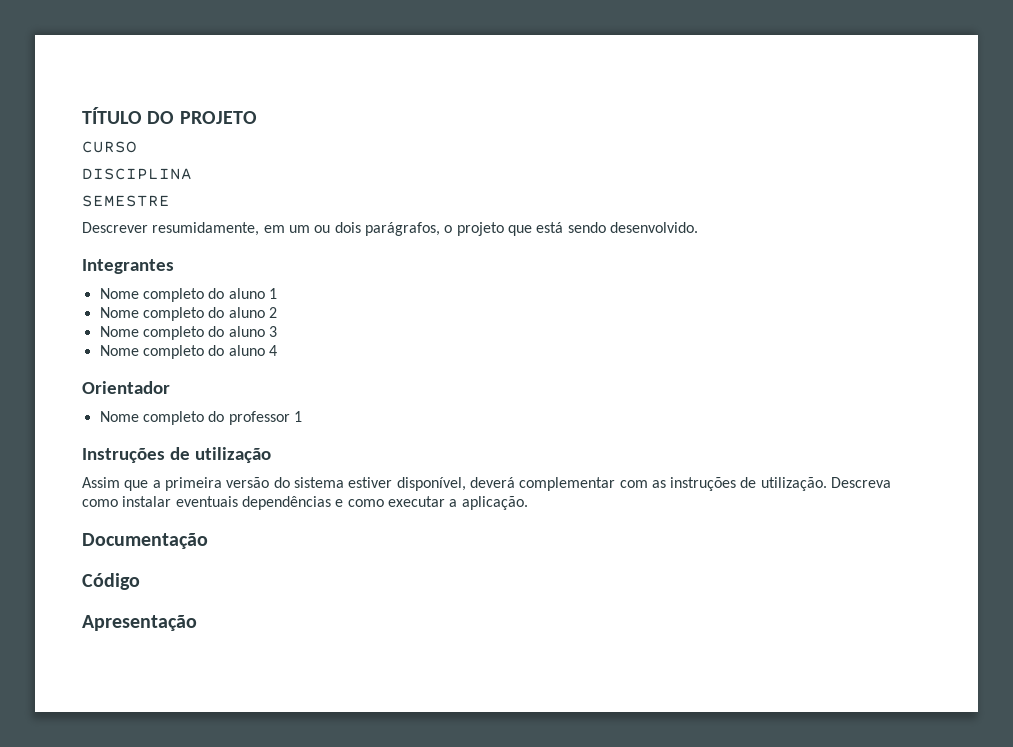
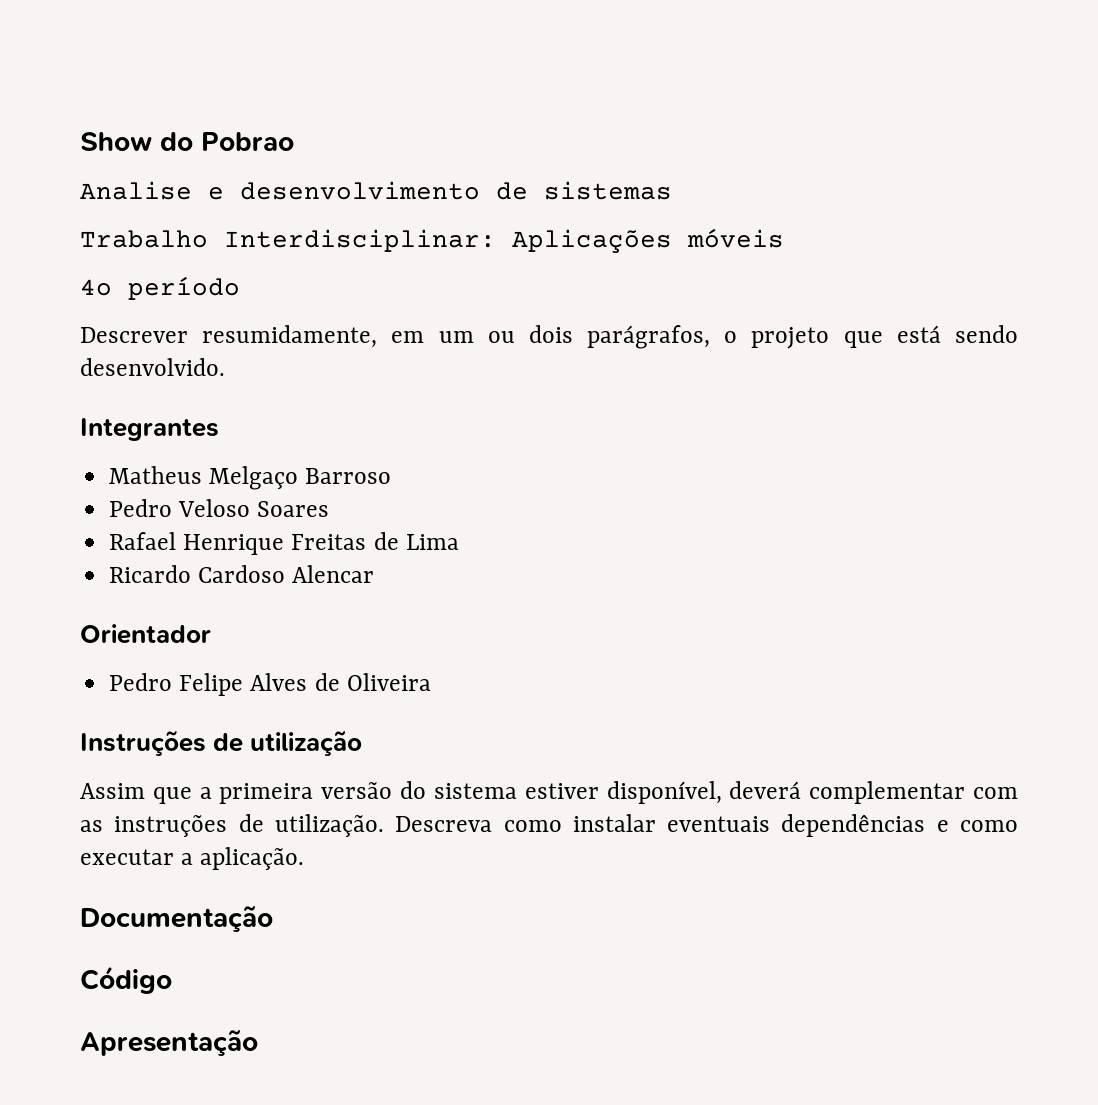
[82,107,257,124] [82,141,137,153] [82,168,192,180] [82,195,170,207] TÍTULO DO PROJETO // CURSO // DISCIPLINA // SEMESTRE -> [80,132,294,151] [80,181,672,200] [80,228,784,253] [80,276,240,300] Show do Pobrao // Analise e desenvolvimento de sistemas // Trabalho Interdisciplinar: Aplicações móveis // 4o período
[99,288,277,302] [99,307,277,321] [99,326,277,340] [99,345,277,359] [82,381,170,394] [99,411,302,425] Nome completo do aluno 1 // Nome completo do aluno 2 // Nome completo do aluno 3 // Nome completo do aluno 4 // Orientador // Nome completo do professor 1 -> [109,466,392,490] [109,499,330,517] [109,532,459,555] [109,565,375,583] [80,624,211,644] [109,673,431,696] Matheus Melgaço Barroso // Pedro Veloso Soares // Rafael Henrique Freitas de Lima // Ricardo Cardoso Alencar // Orientador // Pedro Felipe Alves de Oliveira

